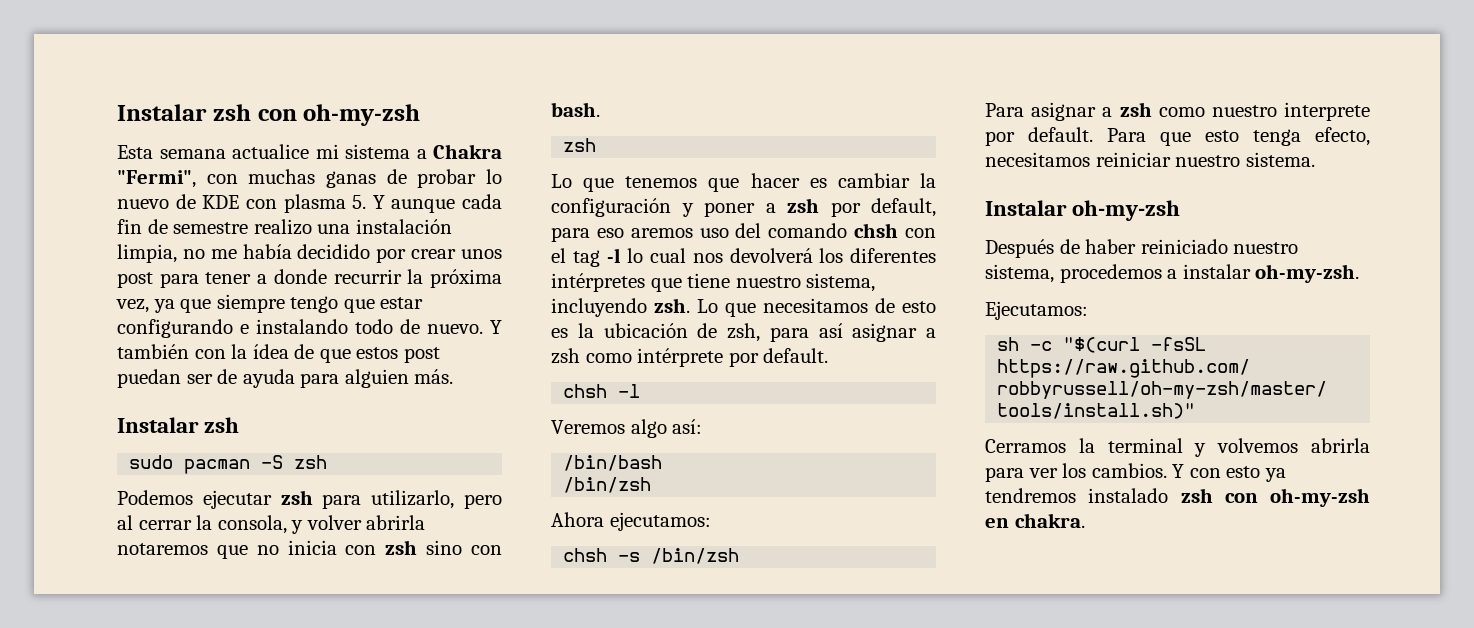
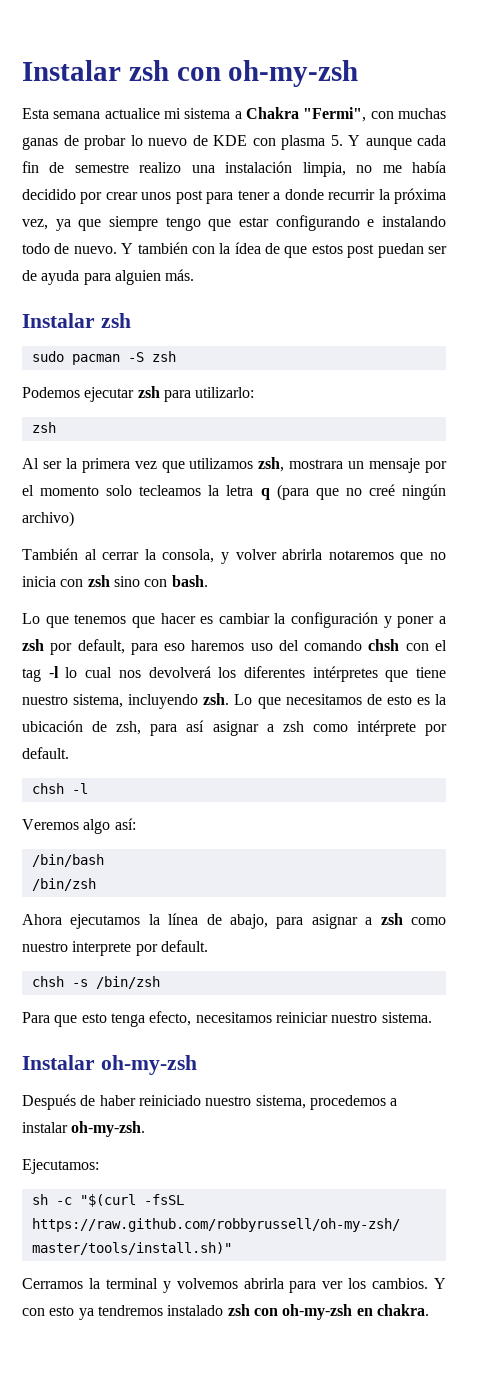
[371,490,503,509] utilizarlo, pero -> [195,387,255,398] [31,422,56,433] [22,457,448,473] [22,484,447,500] [22,511,74,527] [22,548,78,560] utilizarlo: // zsh // Al ser la primera vez que utilizamos zsh, mostrara un mensaje por el momento solo tecleamos la letra q (para que no creé ningún archivo) // También
[563,138,597,152] // zsh -> (208, 581) none
[630,228,693,238] aremos -> [191,640,245,651] haremos
[609,512,711,531] [563,548,740,564] [985,103,1024,117] ejecutamos: // chsh -s /bin/zsh // Para -> [70,913,304,929] ejecutamos la línea de abajo, para
(1093, 134) none -> [31,976,160,989] // chsh -s /bin/zsh //

